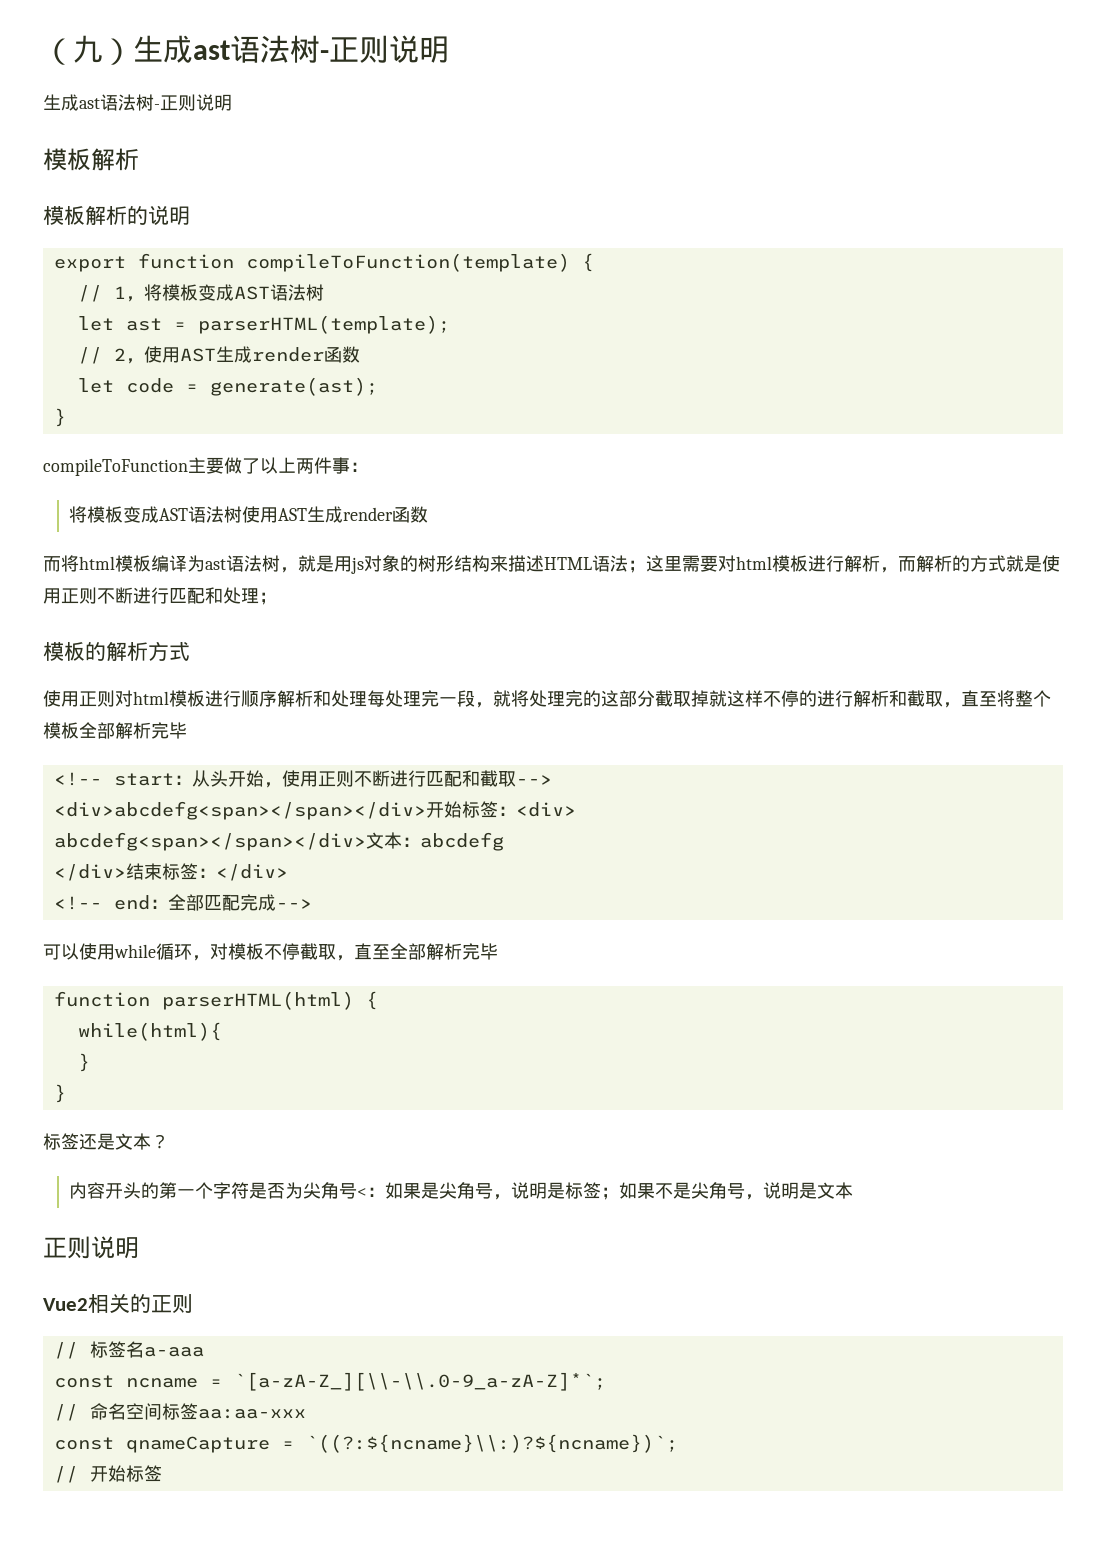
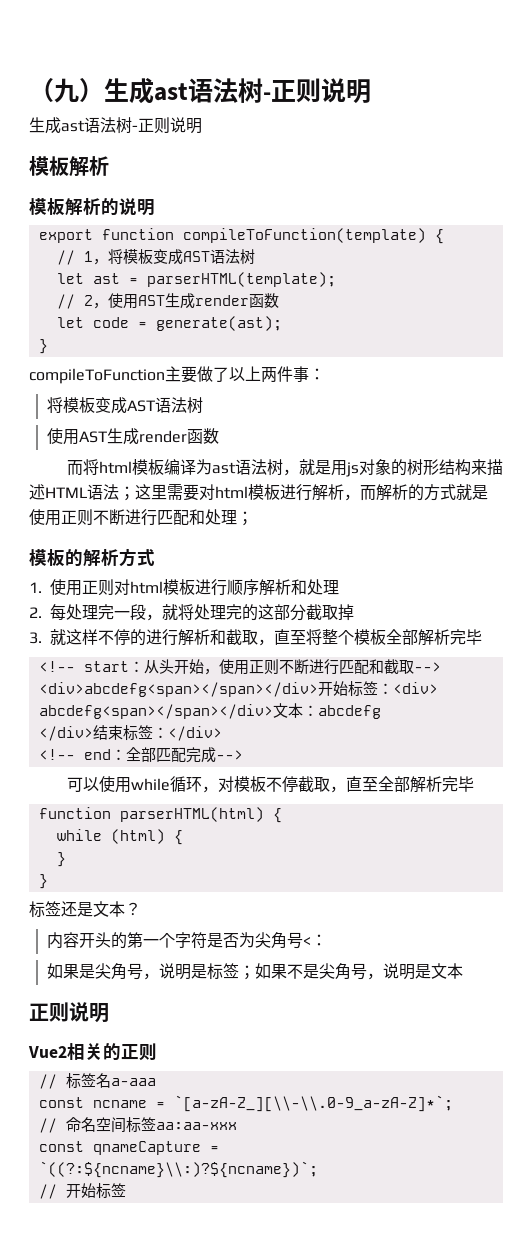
(243, 514) none -> (204, 405) //
(190, 651) none -> [29,582,42,593] 1.
(367, 699) none -> [29,607,42,618] // 2.
(709, 698) none -> [29,632,42,644] // 3.
[77,1022,222,1041] while(html){ -> [56,829,183,845] while (html) {
(386, 1192) none -> (328, 940) //

